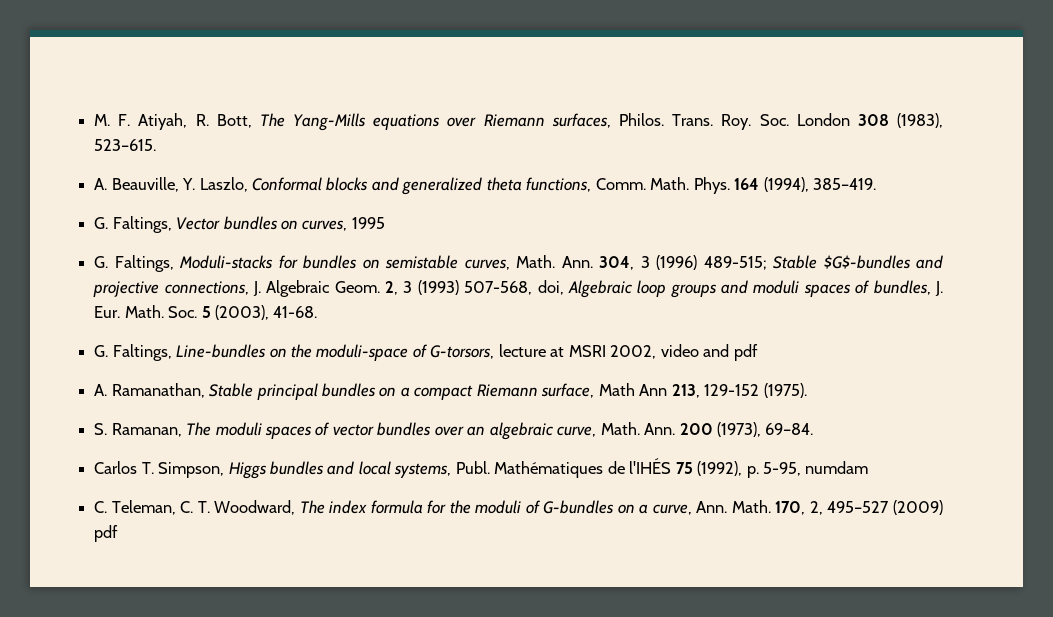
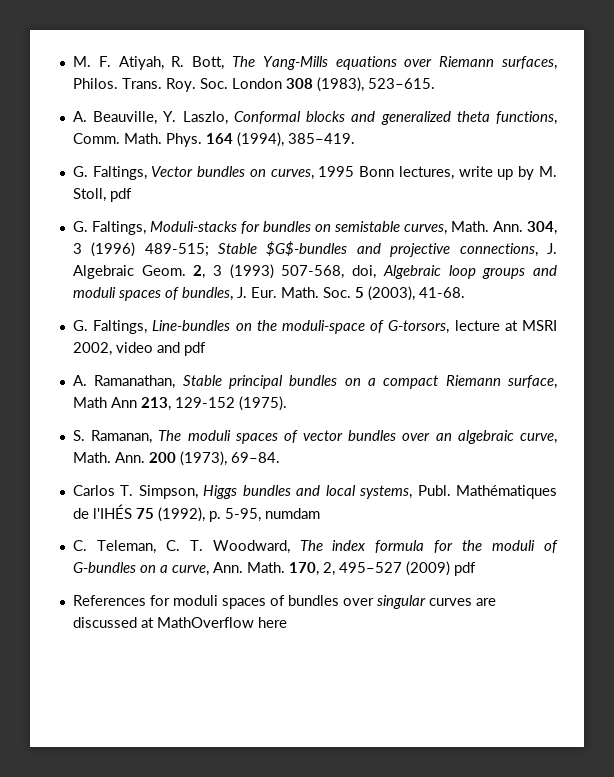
(385, 223) none -> [359,166,557,180] [72,188,132,202] Bonn lectures, write up by M. Stoll, pdf
(119, 533) none -> [72,595,496,609] [72,617,287,628] // References for moduli spaces of bundles over singular curves are discussed at MathOverflow here

